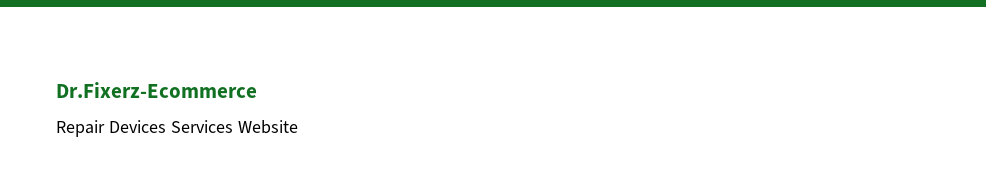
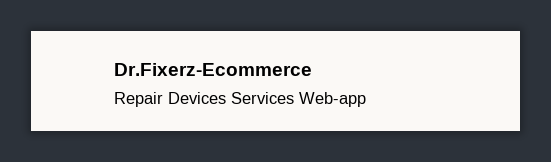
[237,120,298,134] Website -> [299,92,366,107] Web-app

